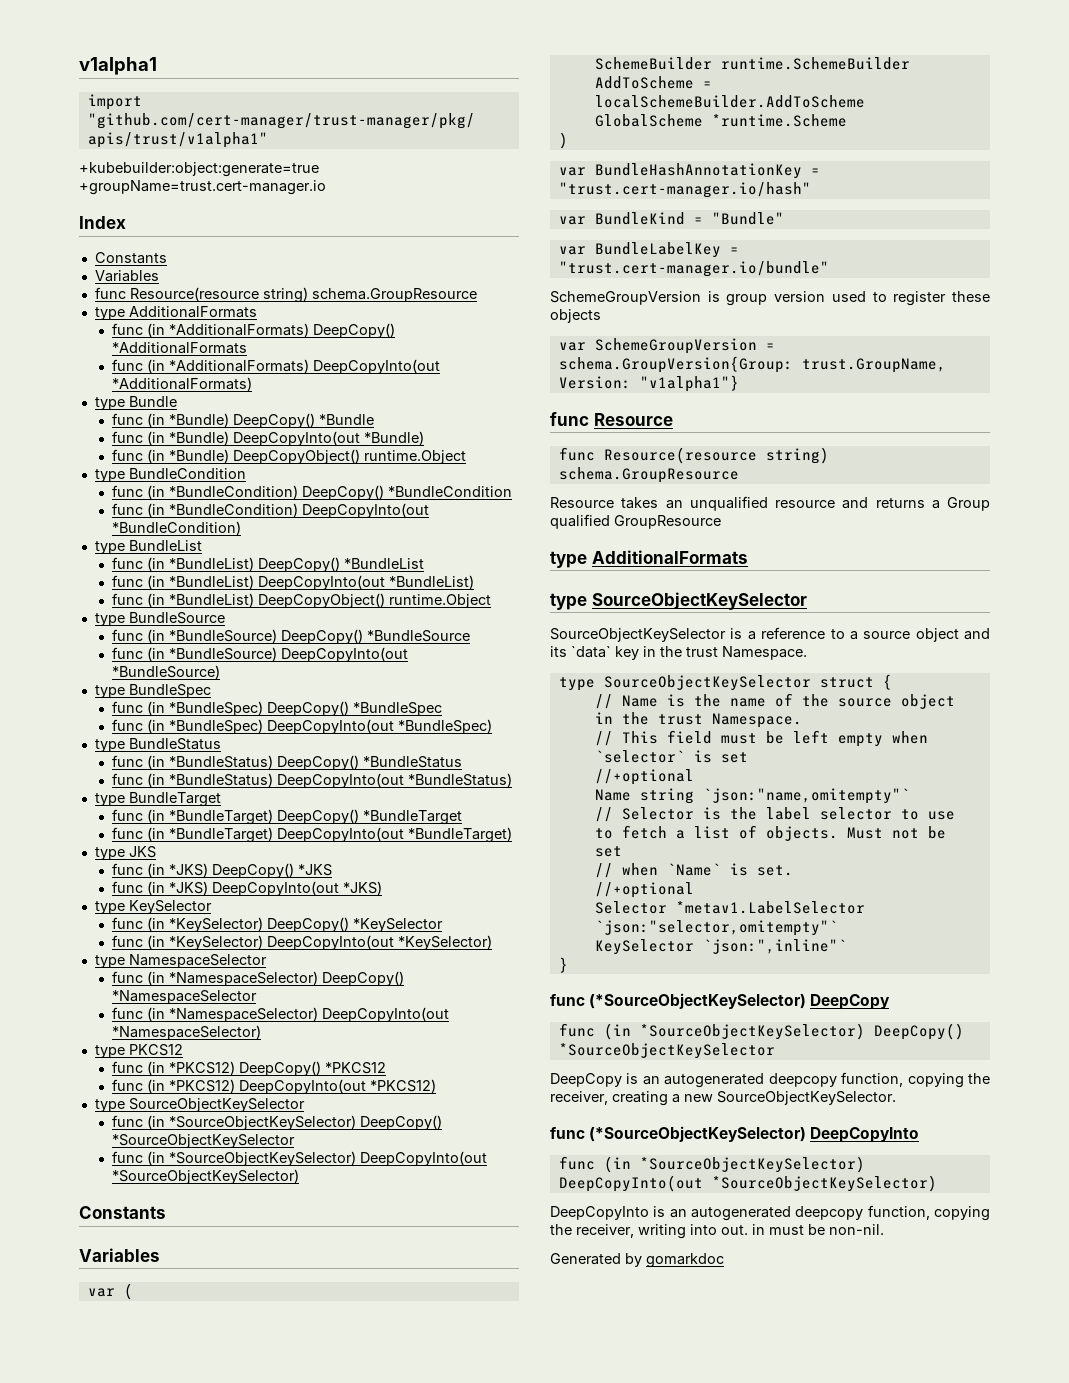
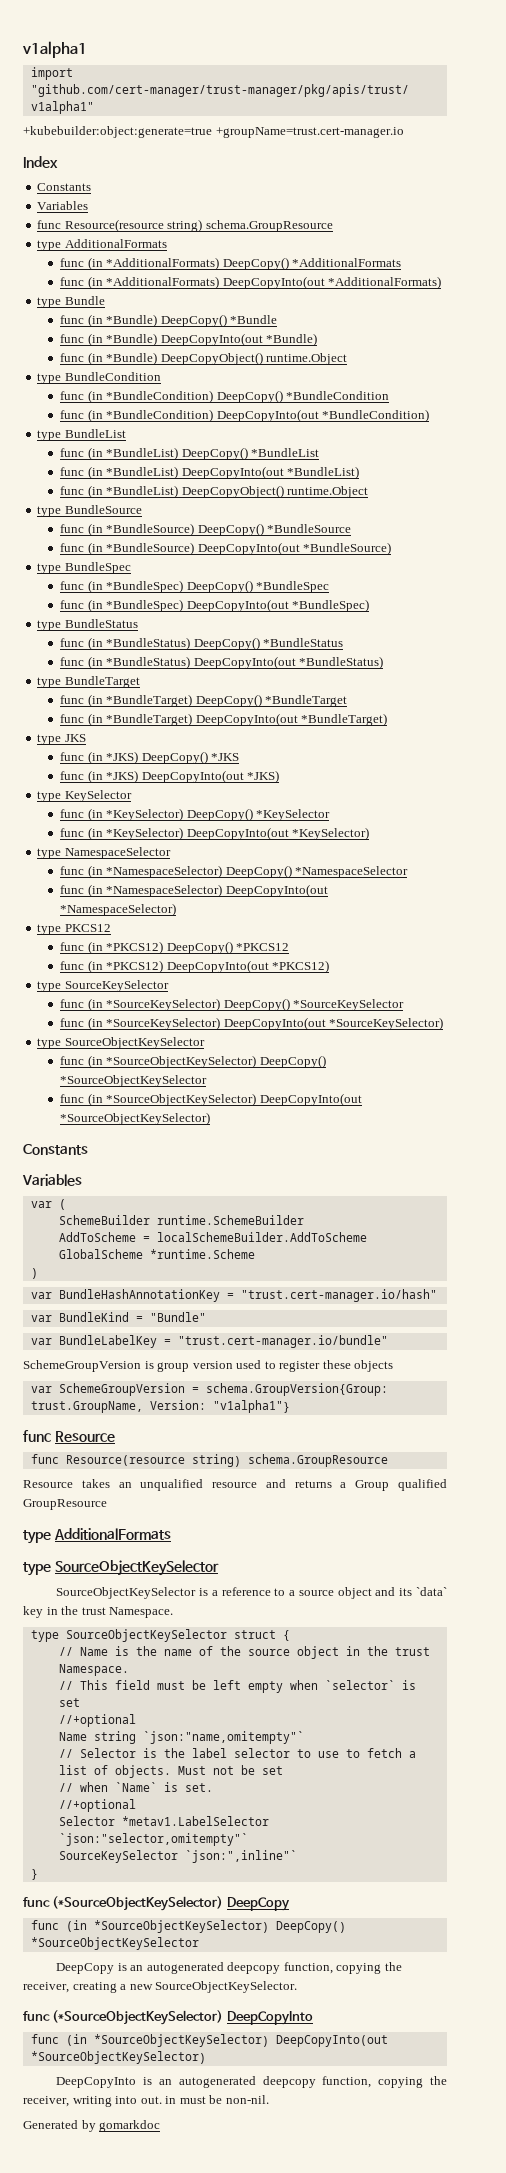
(437, 1086) none -> [37,980,169,992] [60,998,405,1011] [60,1017,444,1030] // type SourceKeySelector // func (in *SourceKeySelector) DeepCopy() *SourceKeySelector // func (in *SourceKeySelector) DeepCopyInto(out *SourceKeySelector)
[594,939,694,955] KeySelector -> [58,1850,178,1863] SourceKeySelector

